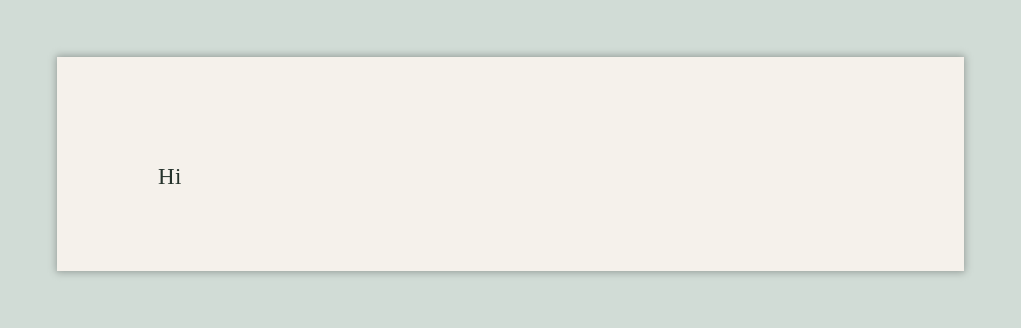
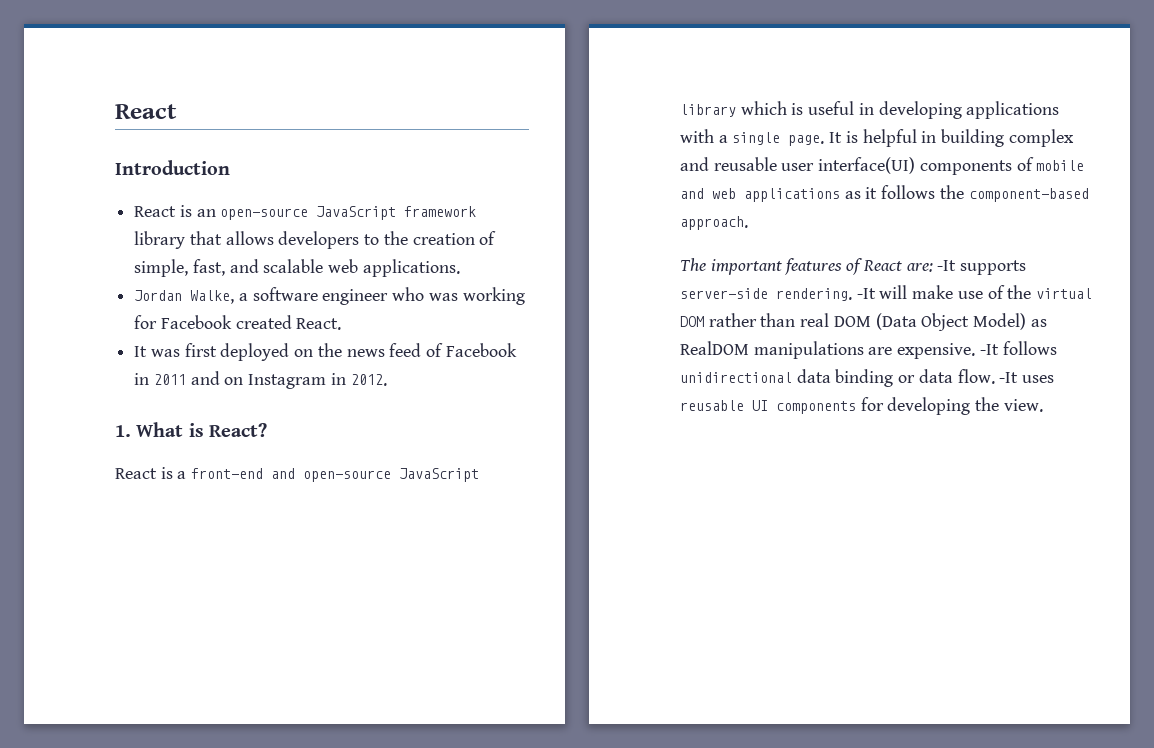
[158,169,181,184] Hi -> [115,104,177,119] [115,160,230,175] [134,205,477,220] [134,231,497,249] [134,259,460,277] [134,287,525,305] [134,315,342,330] [134,343,517,361] [134,371,387,389] [115,422,267,437] [115,467,480,482] [680,101,1060,119] [680,129,1074,147] [680,157,1085,175] [680,185,1089,202] [680,216,748,230] [680,258,1027,275] [680,285,1093,301] [680,313,1047,331] [680,341,1057,359] [680,369,1055,387] [680,397,1043,415] React // Introduction // React is an open-source JavaScript framework library that allows developers to the creation of simple, fast, and scalable web applications. // Jordan Walke, a software engineer who was working for Facebook created React. // It was first deployed on the news feed of Facebook in 2011 and on Instagram in 2012. // 1. What is React? // React is a front-end and open-source JavaScript library which is useful in developing applications with a single page. It is helpful in building complex and reusable user interface(UI) components of mobile and web applications as it follows the component-based approach. // The important features of React are: -It supports server-side rendering. -It will make use of the virtual DOM rather than real DOM (Data Object Model) as RealDOM manipulations are expensive. -It follows unidirectional data binding or data flow. -It uses reusable UI components for developing the view.

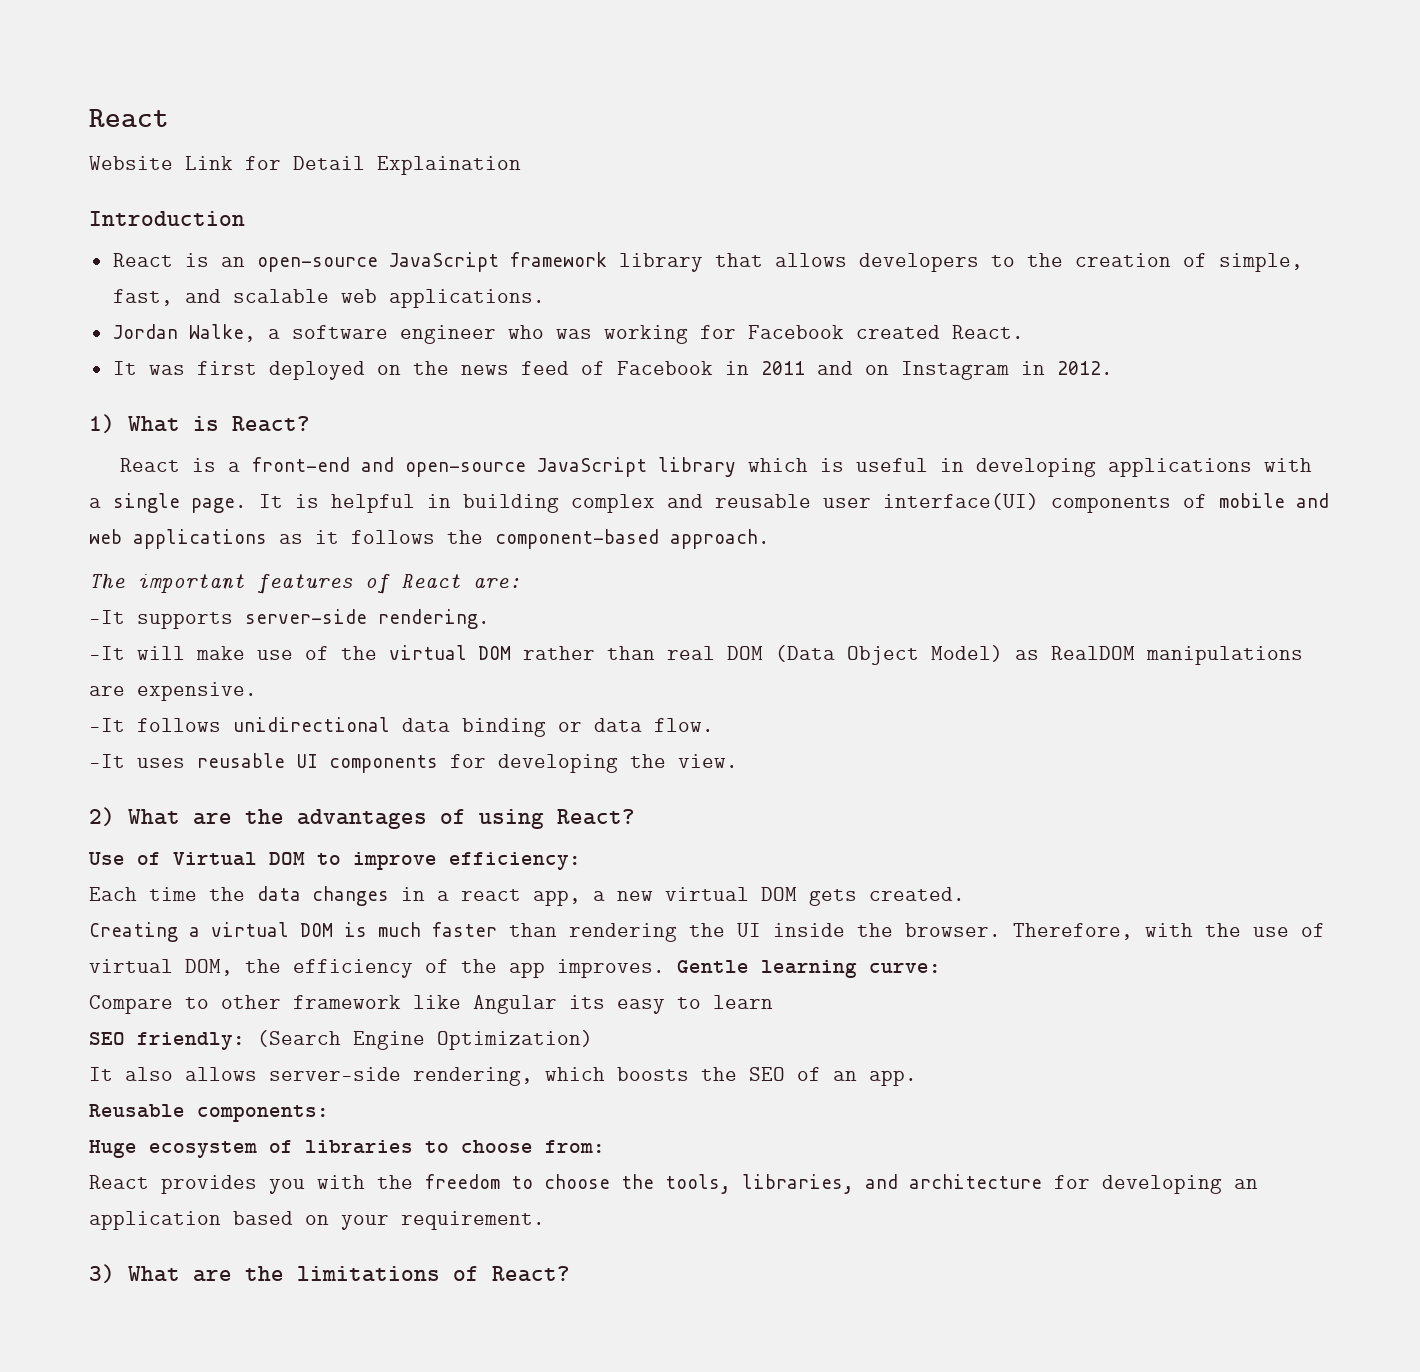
[115,104,177,119] React -> [89,109,169,128] [89,156,521,175] React // Website Link for Detail Explaination
[115,425,131,437] 1. -> [89,414,115,433] 1)
(933, 267) none -> (521, 583) //
(852, 294) none -> (490, 619) //
(976, 351) none -> (257, 691) //
(995, 376) none -> (714, 725) //
(1043, 405) none -> [89,807,635,829] [88,852,581,870] [89,886,965,906] [89,922,1325,942] [89,959,941,978] [89,995,773,1014] [89,1030,593,1050] [89,1067,917,1086] [89,1104,329,1122] [89,1140,605,1158] [89,1174,1258,1194] [89,1211,545,1230] [89,1264,570,1283] // 2) What are the advantages of using React? // Use of Virtual DOM to improve efficiency: // Each time the data changes in a react app, a new virtual DOM gets created. // Creating a virtual DOM is much faster than rendering the UI inside the browser. Therefore, with the use of virtual DOM, the efficiency of the app improves. Gentle learning curve: // Compare to other framework like Angular its easy to learn // SEO friendly: (Search Engine Optimization) // It also allows server-side rendering, which boosts the SEO of an app. // Reusable components: // Huge ecosystem of libraries to choose from: // React provides you with the freedom to choose the tools, libraries, and architecture for developing an application based on your requirement. // 3) What are the limitations of React?

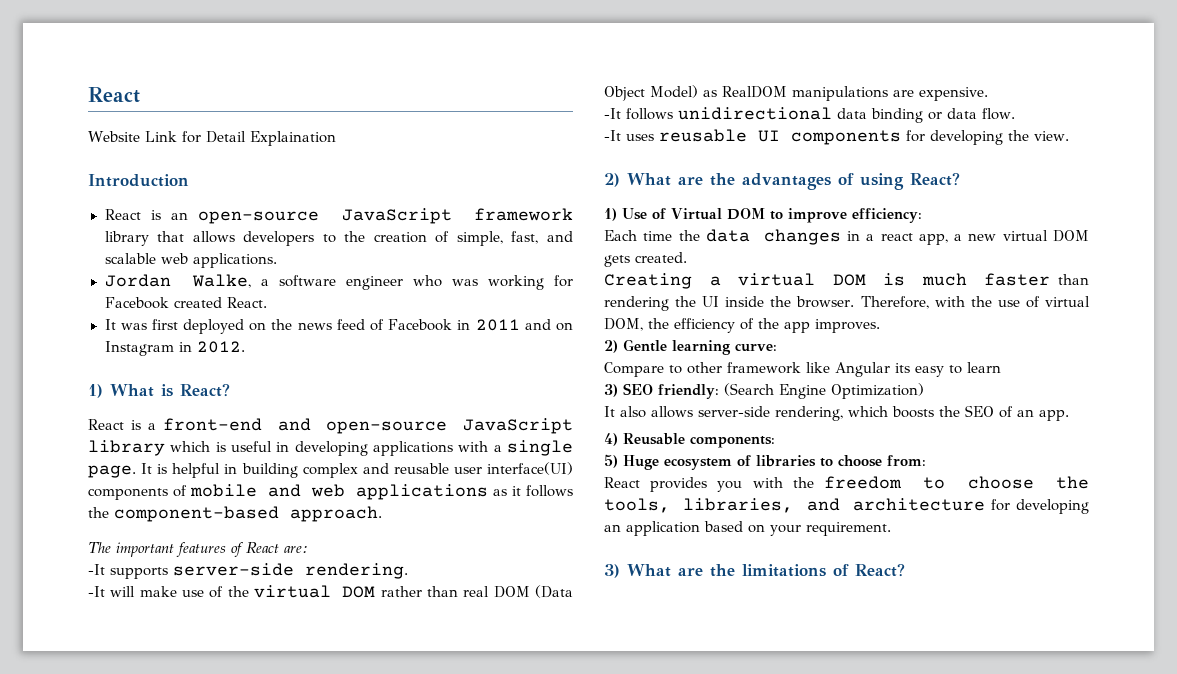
(635, 817) none -> [604,208,617,221] 1)
(665, 968) none -> [604,340,618,353] // 2)
(773, 1002) none -> [604,384,618,397] 3)
(917, 1078) none -> [604,433,618,446] 4)
(329, 1113) none -> [604,454,618,468] 5)

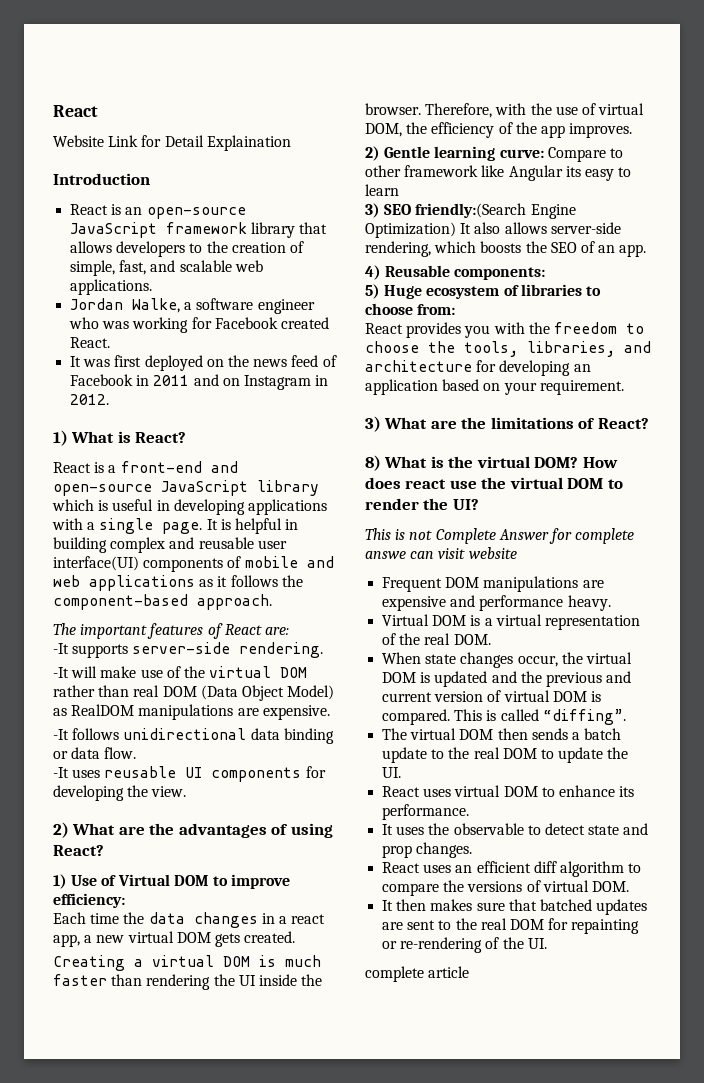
(777, 347) // -> (544, 153) none
[658,383,774,399] friendly: (Search -> [415,203,527,218] friendly:(Search
(924, 391) // -> (456, 230) none
(905, 570) none -> [365,455,618,471] [365,477,623,489] [365,498,479,510] [365,528,635,544] [365,547,517,559] [382,576,604,592] [382,595,611,611] [382,614,640,630] [382,633,491,645] [382,652,632,668] [382,671,632,687] [382,690,601,702] [382,709,626,725] [382,728,622,740] [382,747,629,763] [382,767,402,778] [382,785,635,797] [382,804,470,820] [382,823,649,835] [382,842,473,858] [382,861,642,877] [382,880,629,896] [382,899,648,915] [382,918,640,934] [382,937,547,953] [365,966,470,982] // 8) What is the virtual DOM? How does react use the virtual DOM to render the UI? // This is not Complete Answer for complete answe can visit website // Frequent DOM manipulations are expensive and performance heavy. // Virtual DOM is a virtual representation of the real DOM. // When state changes occur, the virtual DOM is updated and the previous and current version of virtual DOM is compared. This is called “diffing”. // The virtual DOM then sends a batch update to the real DOM to update the UI. // React uses virtual DOM to enhance its performance. // It uses the observable to detect state and prop changes. // React uses an efficient diff algorithm to compare the versions of virtual DOM. // It then makes sure that batched updates are sent to the real DOM for repainting or re-rendering of the UI. // complete article

